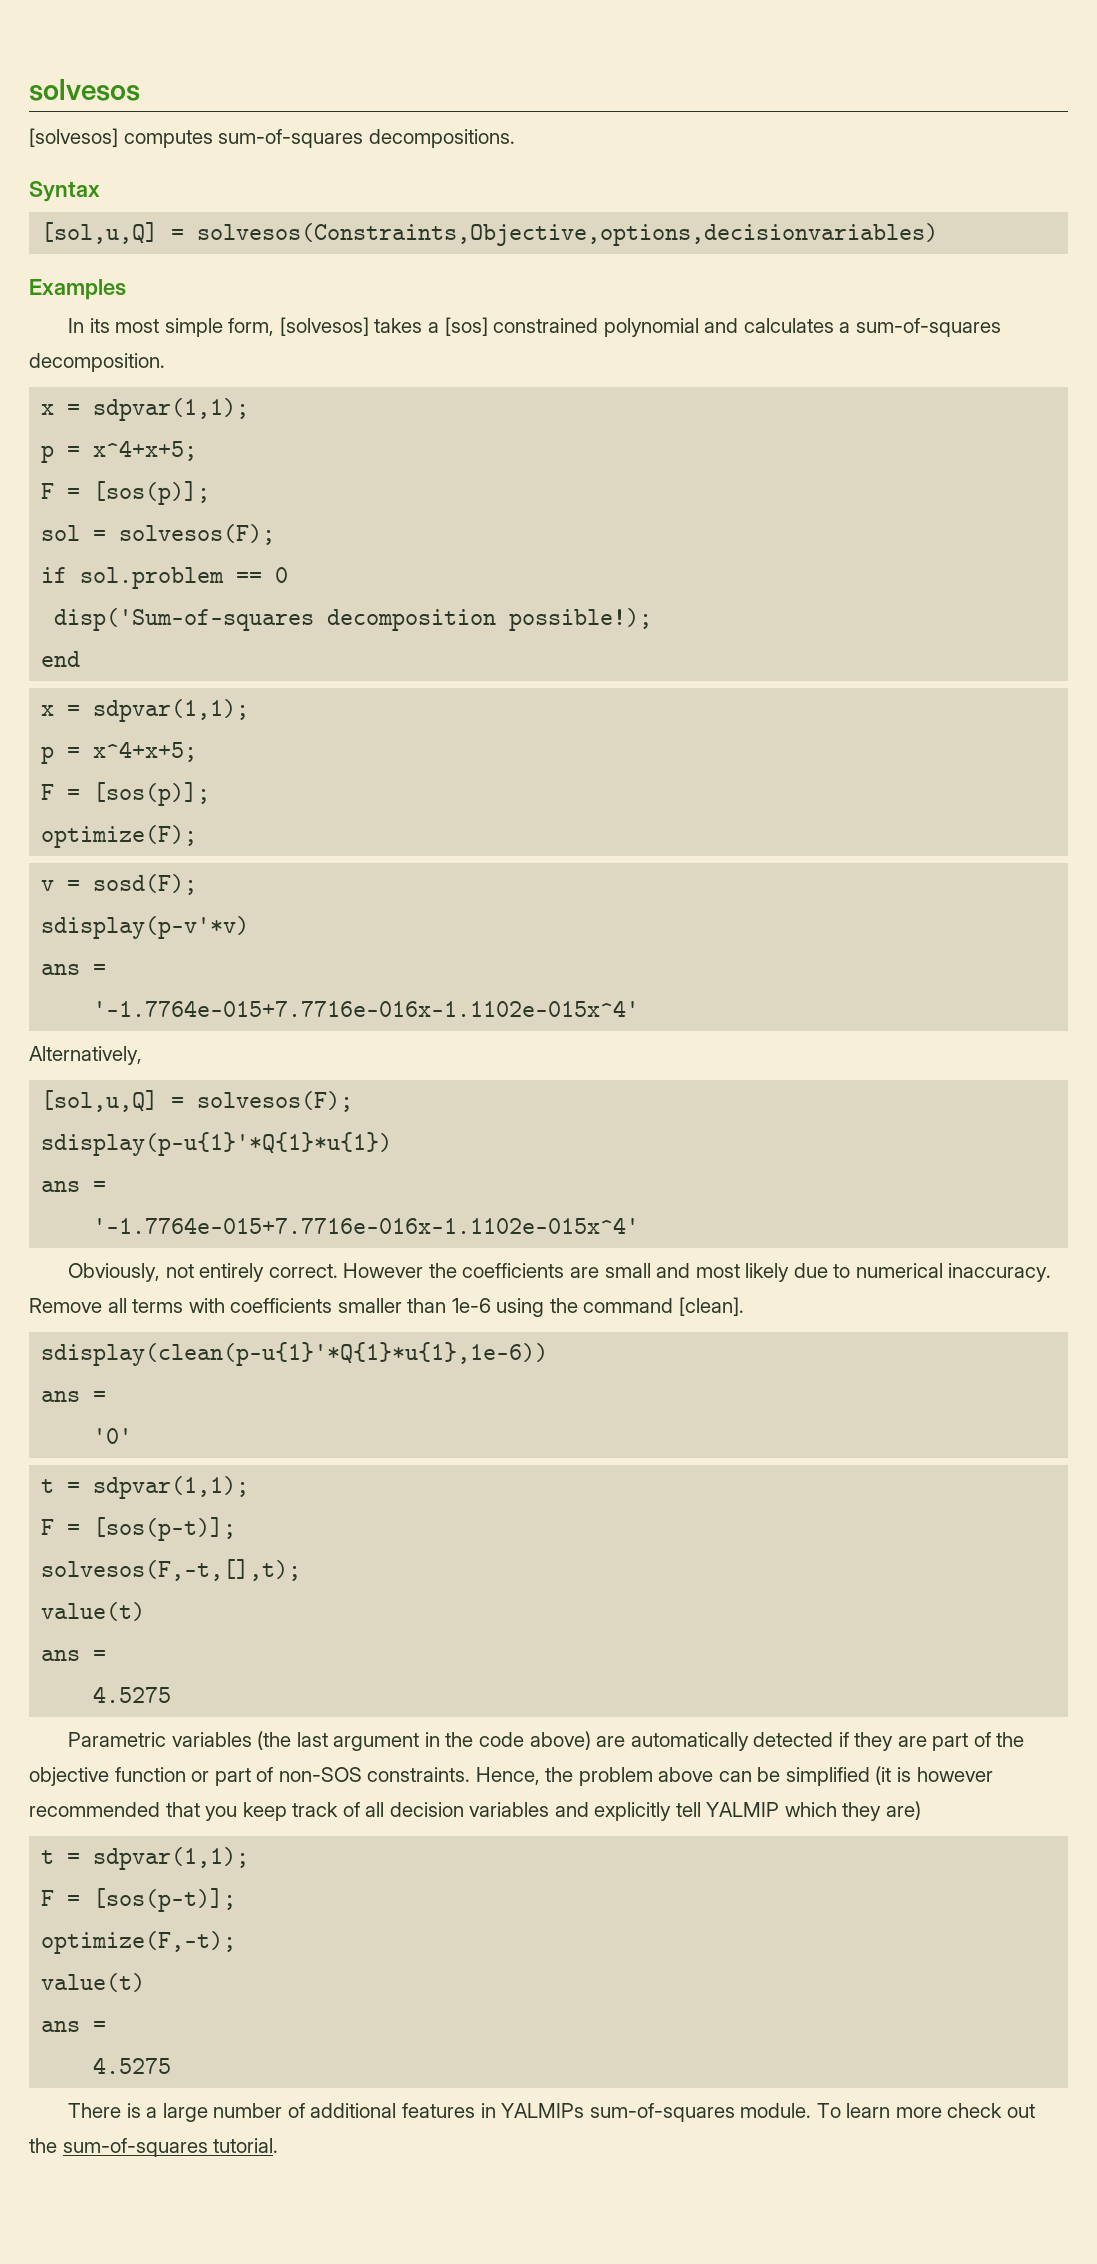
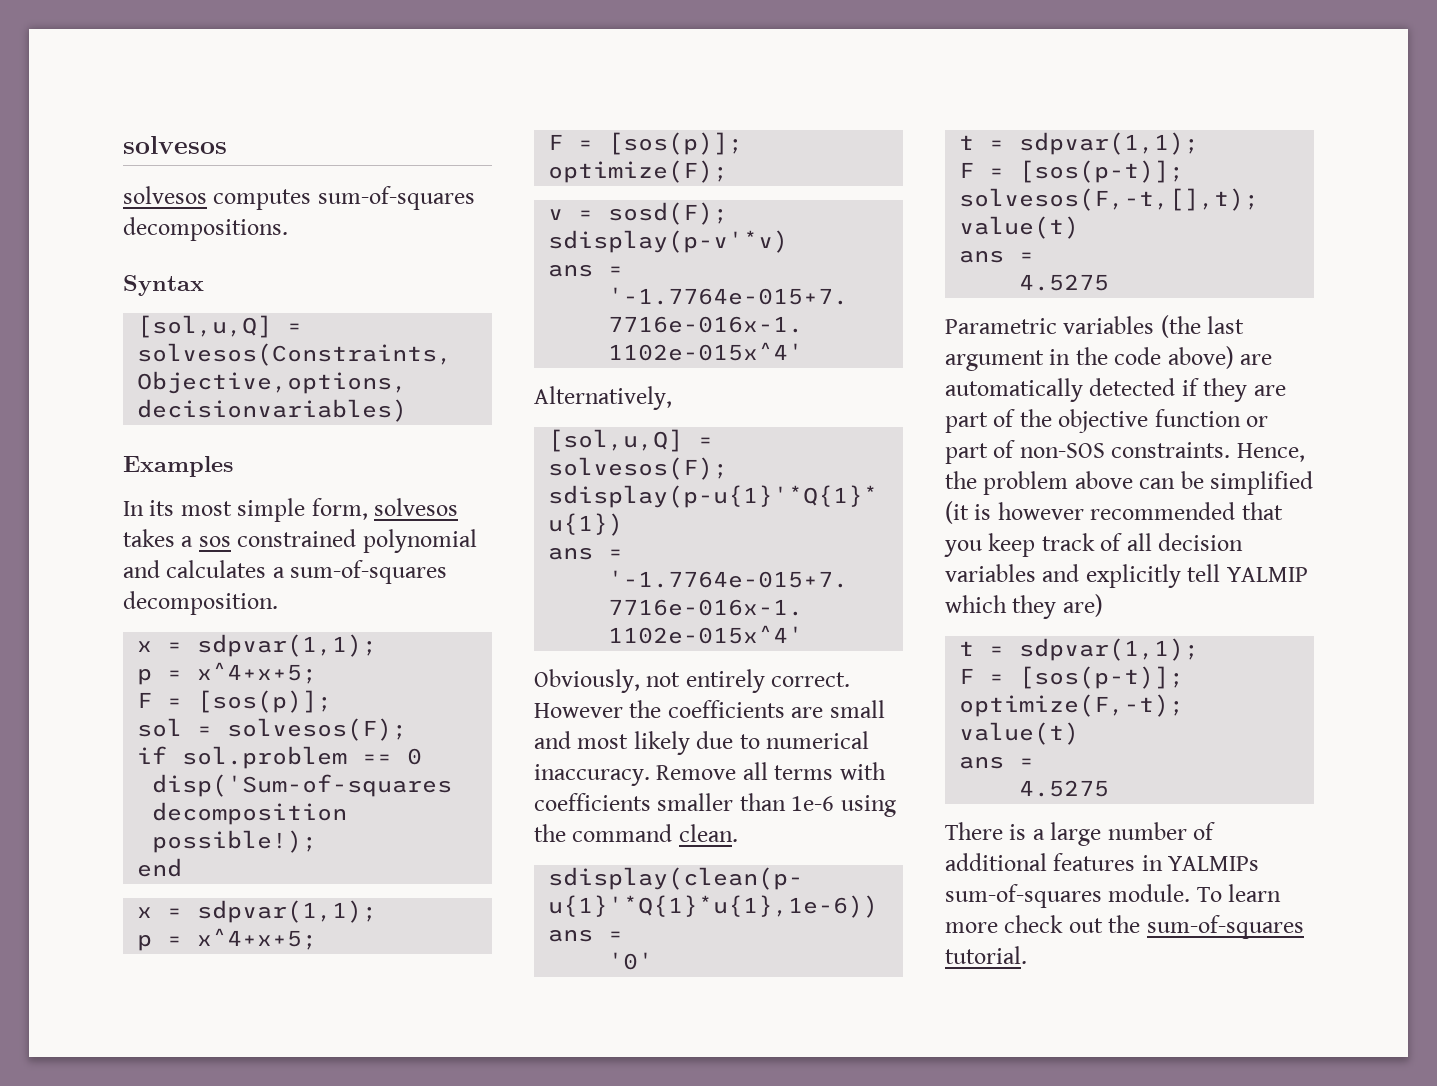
[29,128,118,147] [solvesos] -> [123,186,207,204] solvesos
[279,317,369,336] [solvesos] -> [374,498,459,516] solvesos
[444,317,488,336] [sos] -> [198,536,231,547] sos
[678,1297,744,1316] [clean]. -> [678,824,738,842] clean.

